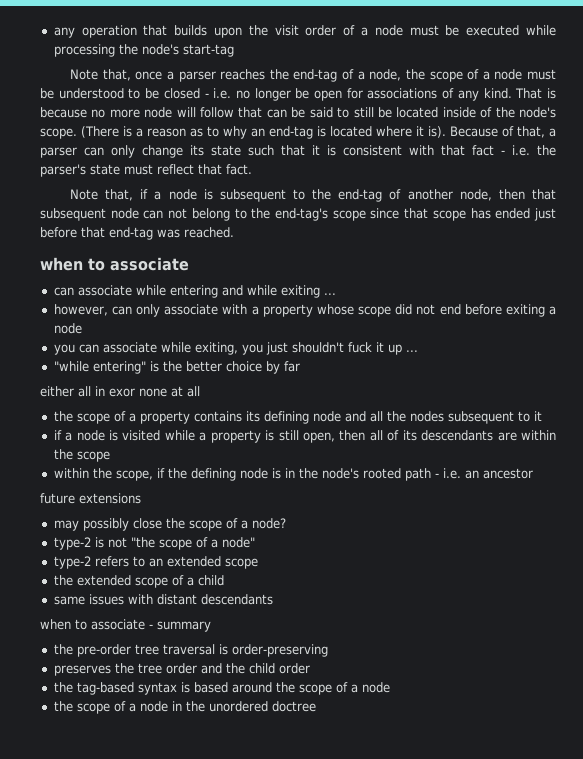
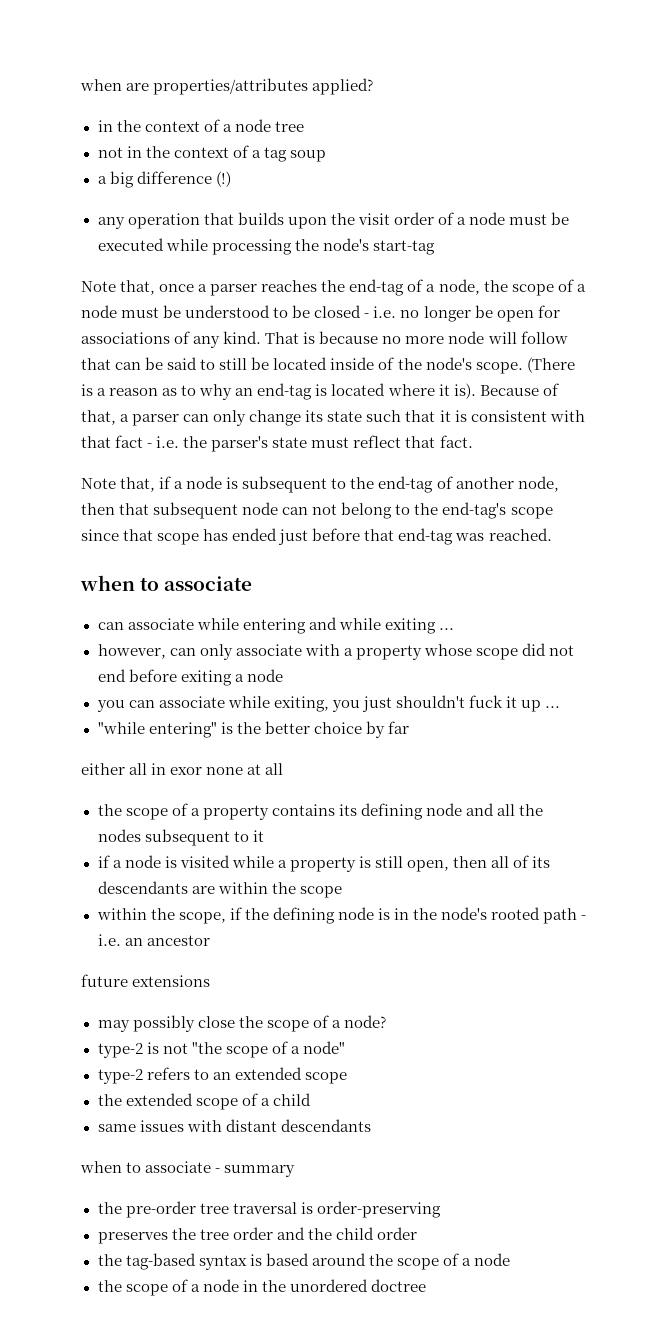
(53, 32) none -> [80,78,374,95] [97,119,304,132] [97,145,326,162] [97,171,231,188] when are properties/attributes applied? // in the context of a node tree // not in the context of a tag soup // a big difference (!) //

